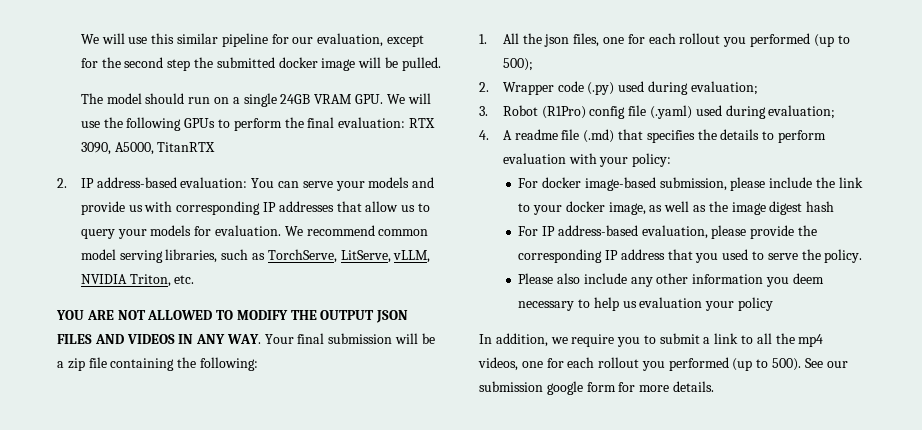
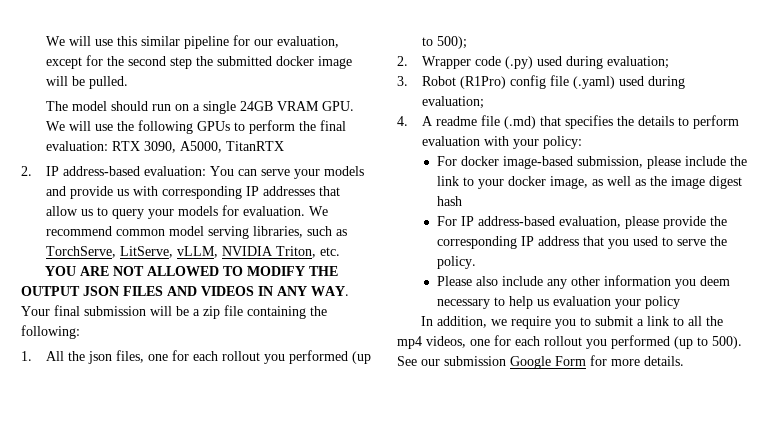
[546,381,616,395] google form -> [510,356,586,369] Google Form

